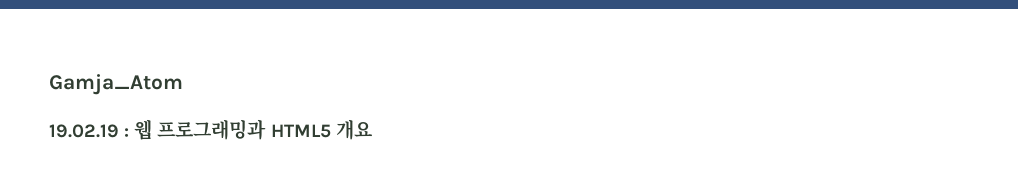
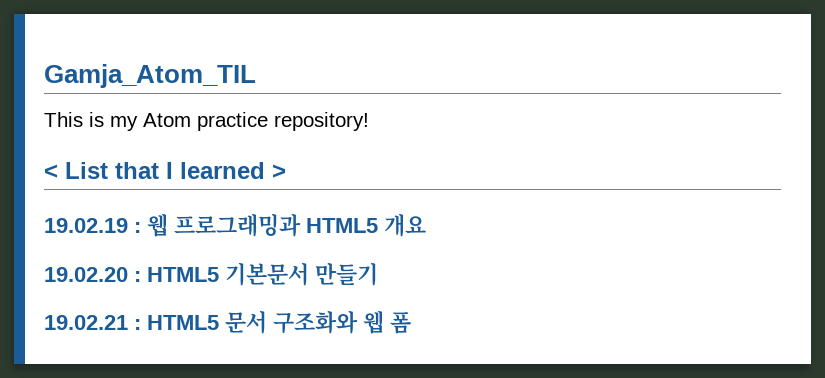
[49,74,183,95] Gamja_Atom -> [44,64,256,88] [44,112,369,131] [44,162,286,179] Gamja_Atom_TIL // This is my Atom practice repository! // < List that I learned >
(373, 129) none -> [44,262,378,286] [44,311,411,334] // 19.02.20 : HTML5 기본문서 만들기 // 19.02.21 : HTML5 문서 구조화와 웹 폼

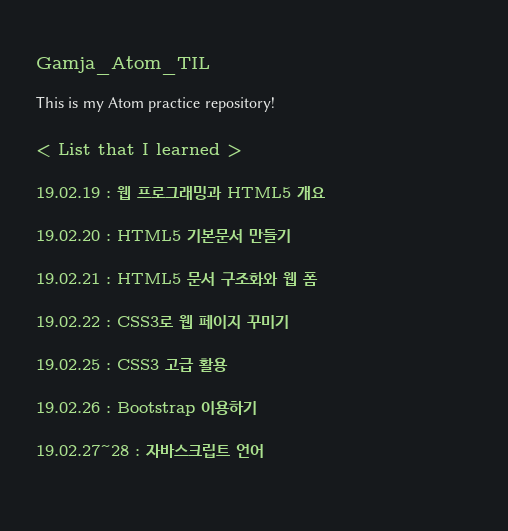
(411, 323) none -> [36,315,289,329] [36,357,228,372] [36,400,257,416] [36,444,264,458] // 19.02.22 : CSS3로 웹 페이지 꾸미기 // 19.02.25 : CSS3 고급 활용 // 19.02.26 : Bootstrap 이용하기 // 19.02.27~28 : 자바스크립트 언어

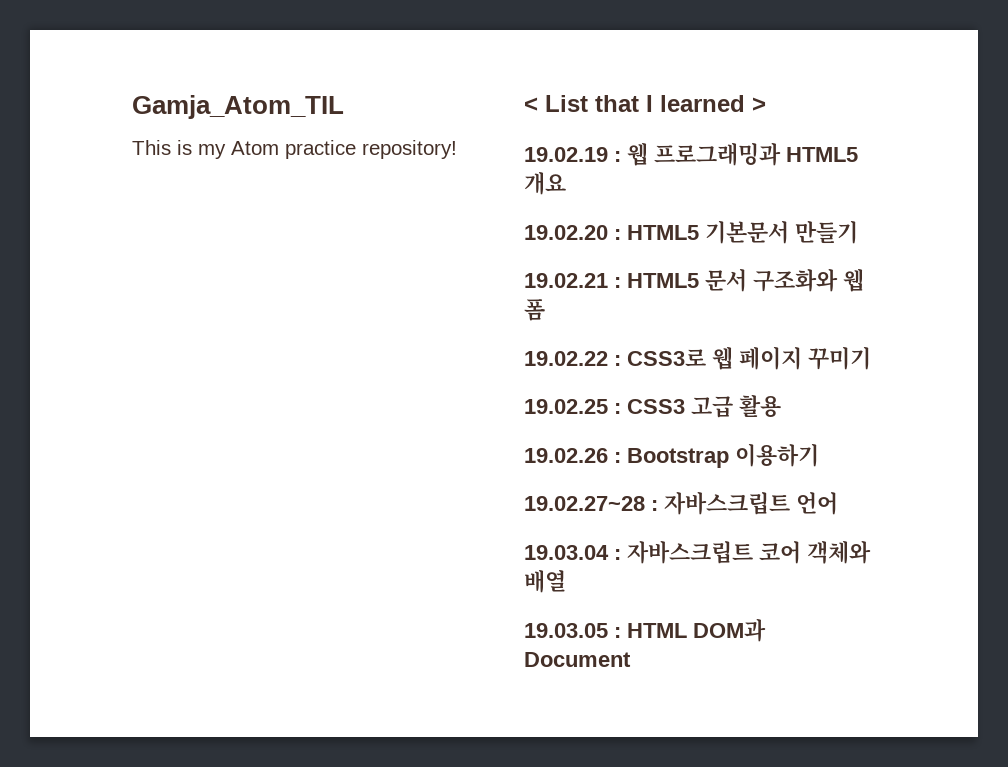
(264, 451) none -> [524,541,871,564] [524,570,566,593] [524,619,766,642] [524,652,631,667] // 19.03.04 : 자바스크립트 코어 객체와 배열 // 19.03.05 : HTML DOM과 Document

